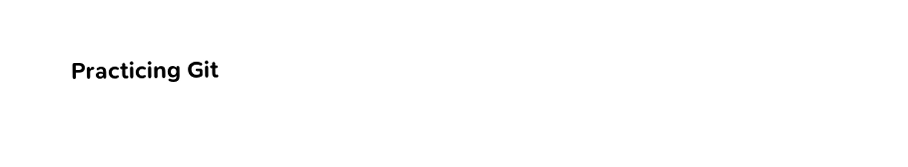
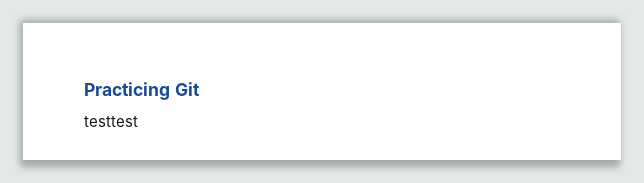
(220, 69) none -> [84,116,138,127] // testtest

